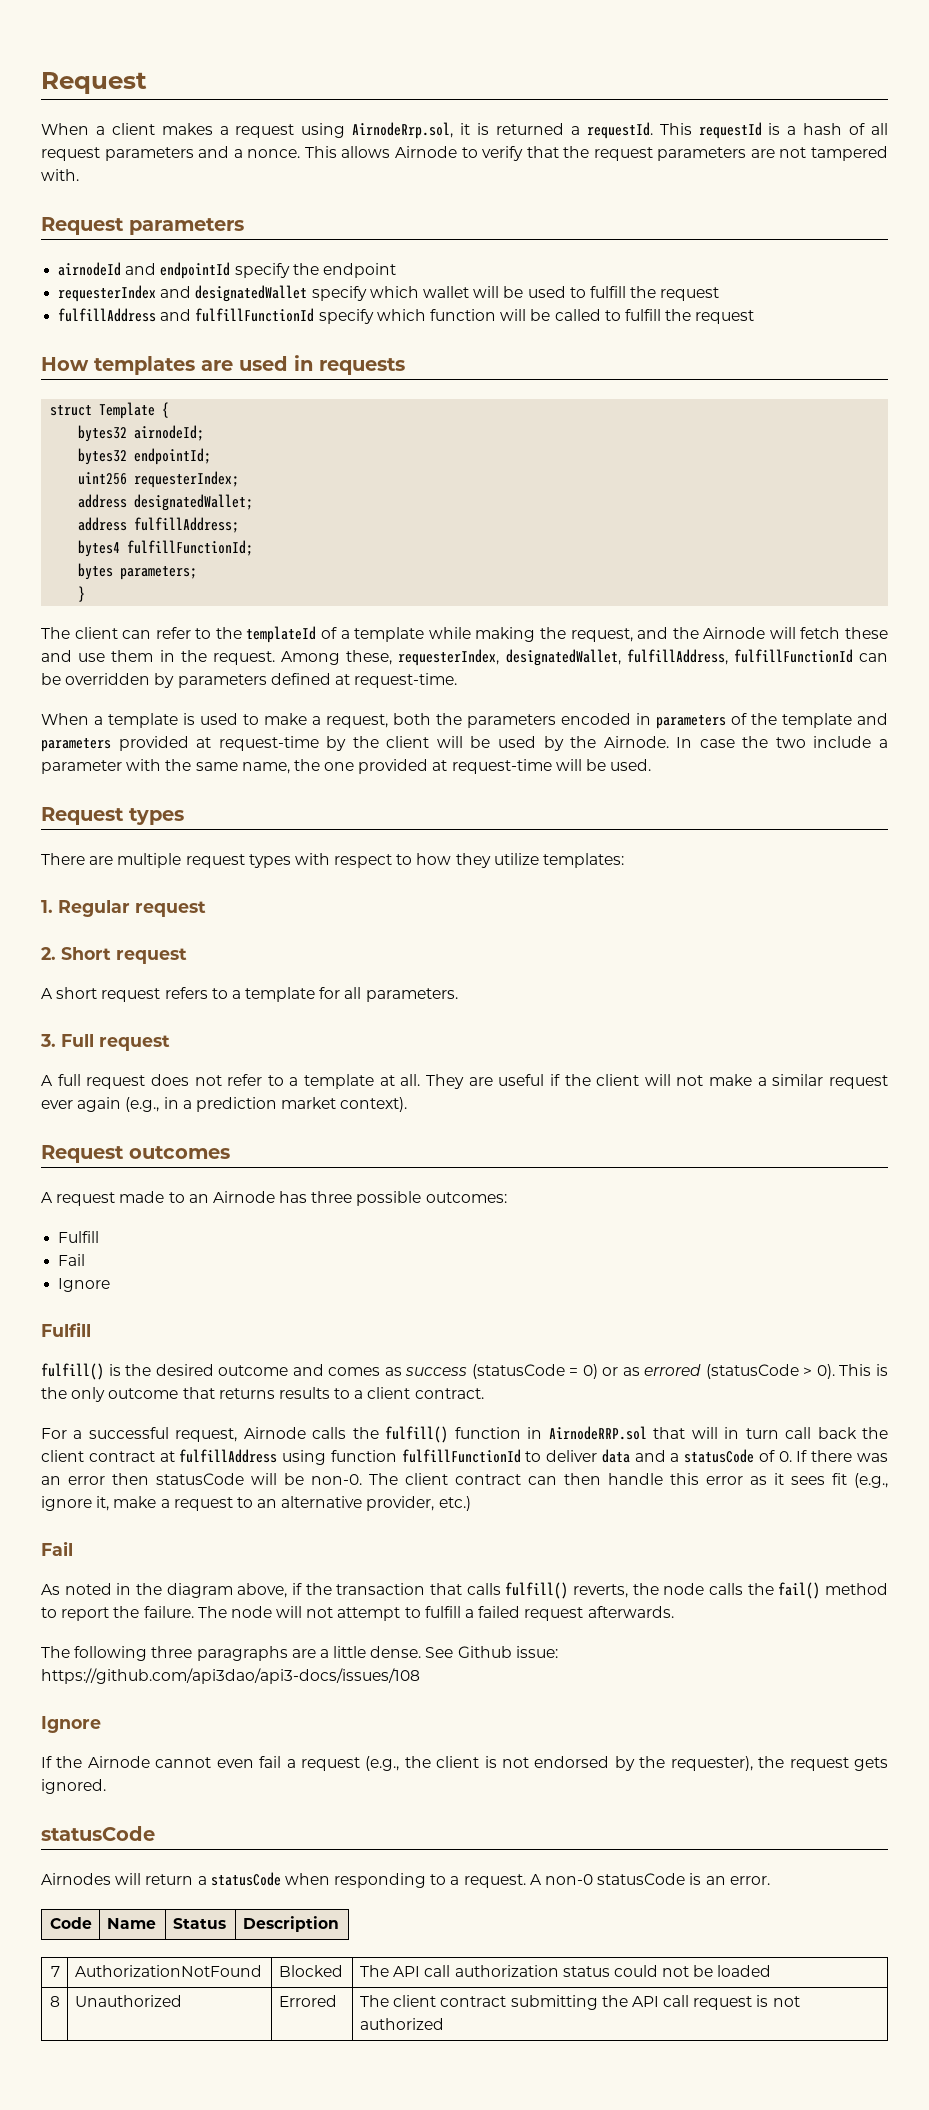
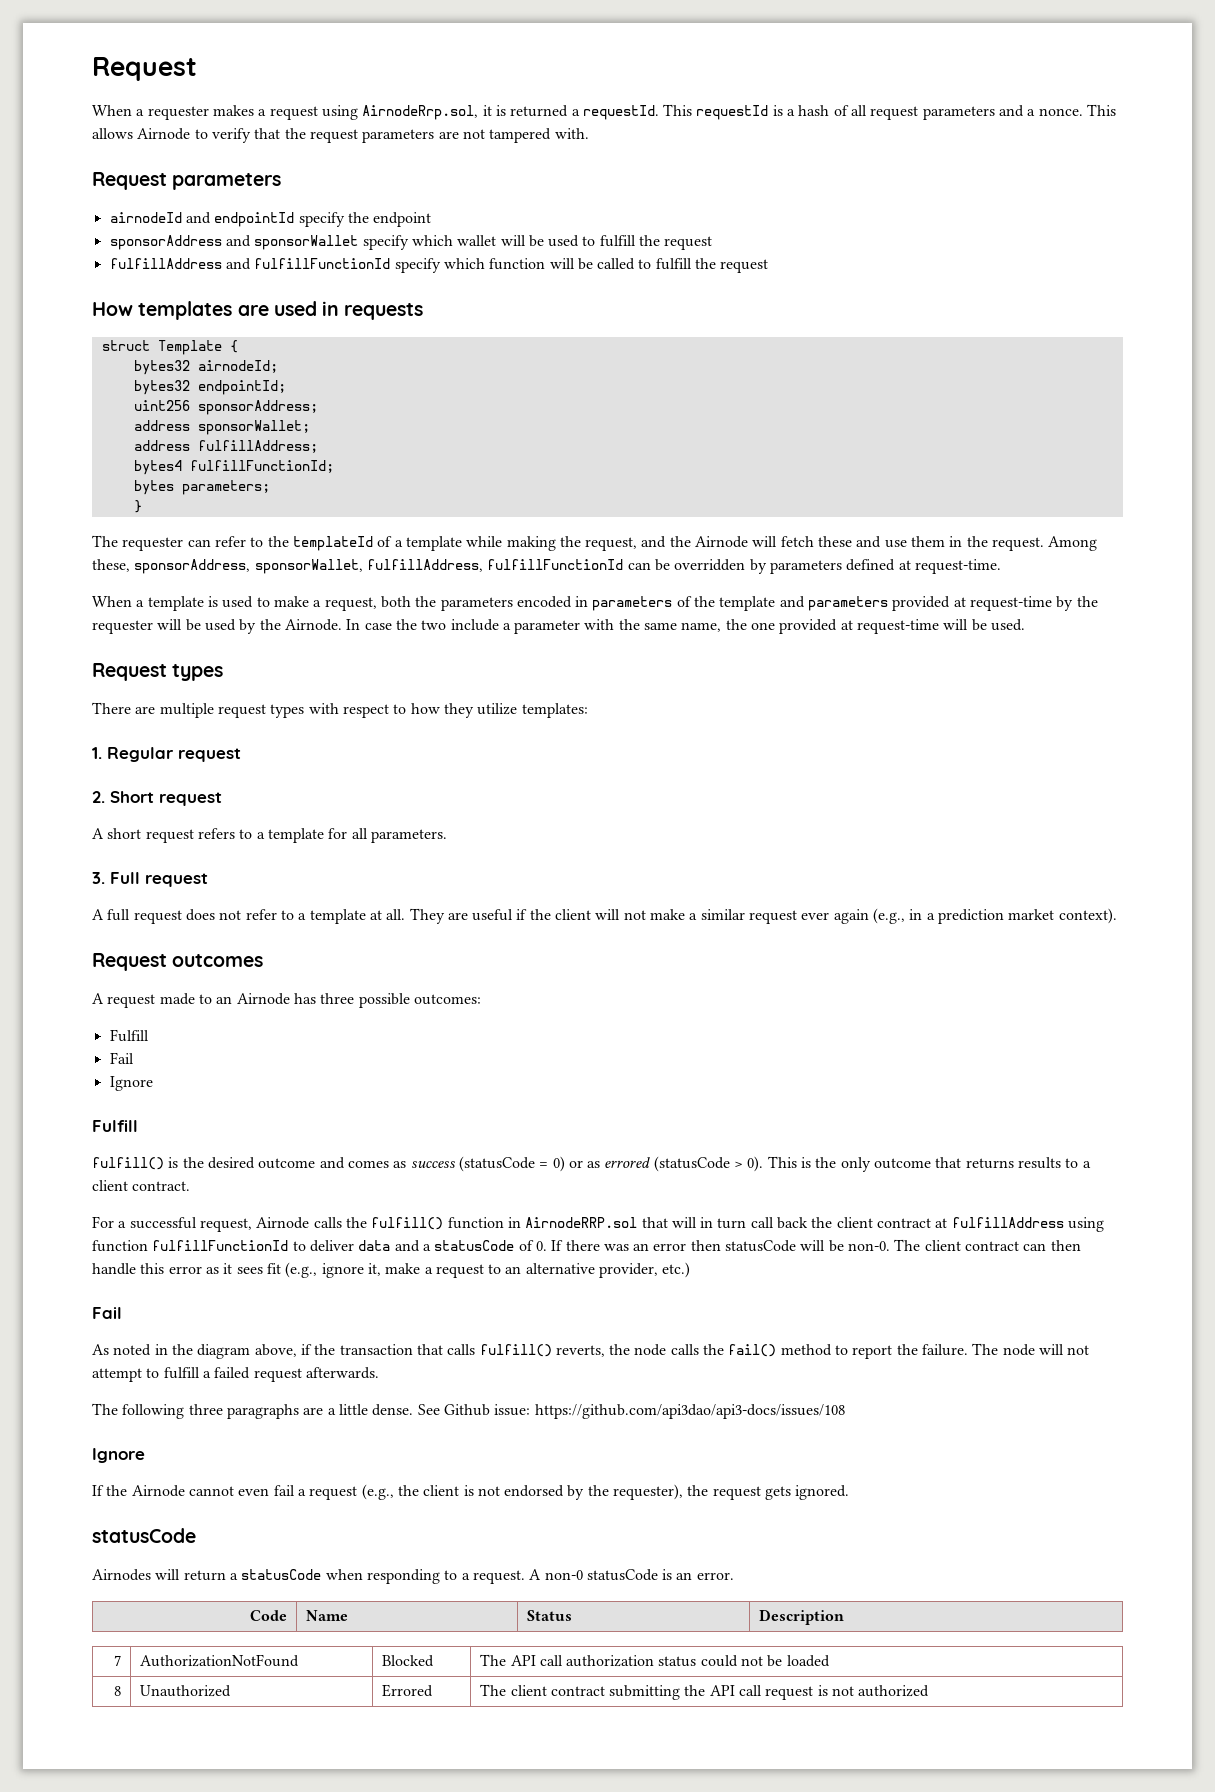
[111,123,155,135] client -> [147,106,209,120] requester
[58,285,308,302] requesterIndex and designatedWallet -> [109,235,359,250] sponsorAddress and sponsorWallet
[134,471,240,488] [78,494,254,511] requesterIndex; // address designatedWallet; -> [197,400,318,415] [133,420,310,435] sponsorAddress; // address sponsorWallet;
[74,627,118,639] client -> [122,537,184,551] requester
[398,649,621,666] requesterIndex, designatedWallet, -> [134,559,363,574] sponsorAddress, sponsorWallet,
[386,736,430,748] client -> [92,620,153,634] requester

